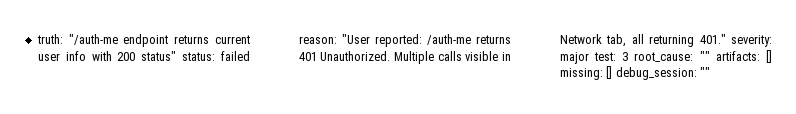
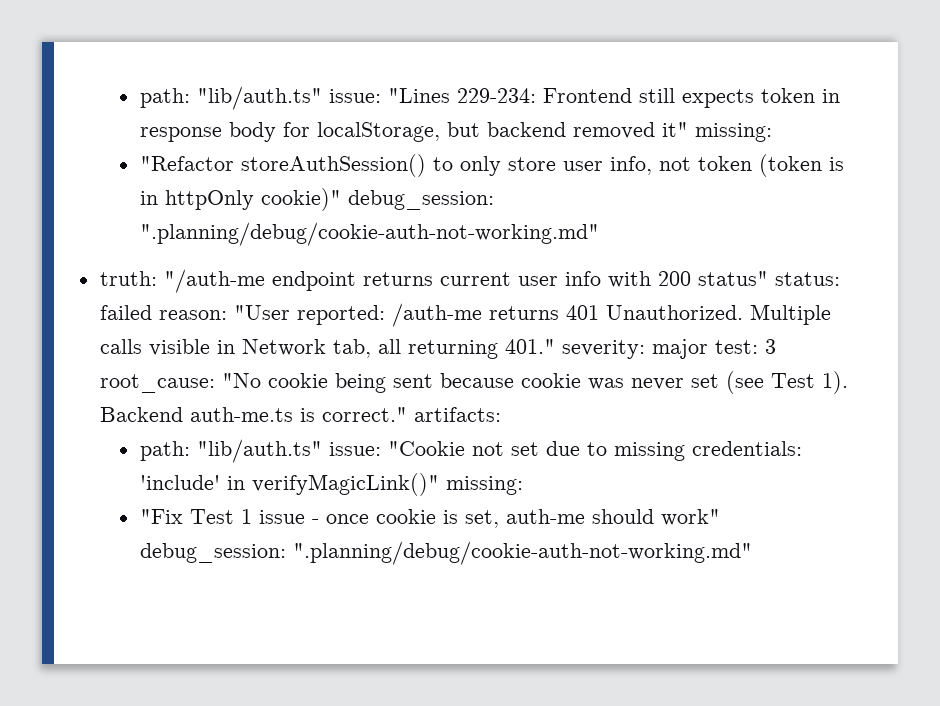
(36, 39) none -> [139,86,840,110] [139,122,772,142] [139,154,844,177] [139,188,494,211] [139,222,599,246] path: "lib/auth.ts" issue: "Lines 229-234: Frontend still expects token in response body for localStorage, but backend removed it" missing: // "Refactor storeAuthSession() to only store user info, not token (token is in httpOnly cookie)" debug_session: ".planning/debug/cookie-auth-not-working.md" //
[699,50,772,63] [559,66,710,80] "" artifacts: [] missing: [] debug_session: "" -> [221,371,848,394] [99,407,501,422] [139,439,802,463] [139,473,523,496] [139,509,720,528] [139,541,752,565] "No cookie being sent because cookie was never set (see Test 1). Backend auth-me.ts is correct." artifacts: // path: "lib/auth.ts" issue: "Cookie not set due to missing credentials: 'include' in verifyMagicLink()" missing: // "Fix Test 1 issue - once cookie is set, auth-me should work" debug_session: ".planning/debug/cookie-auth-not-working.md"

